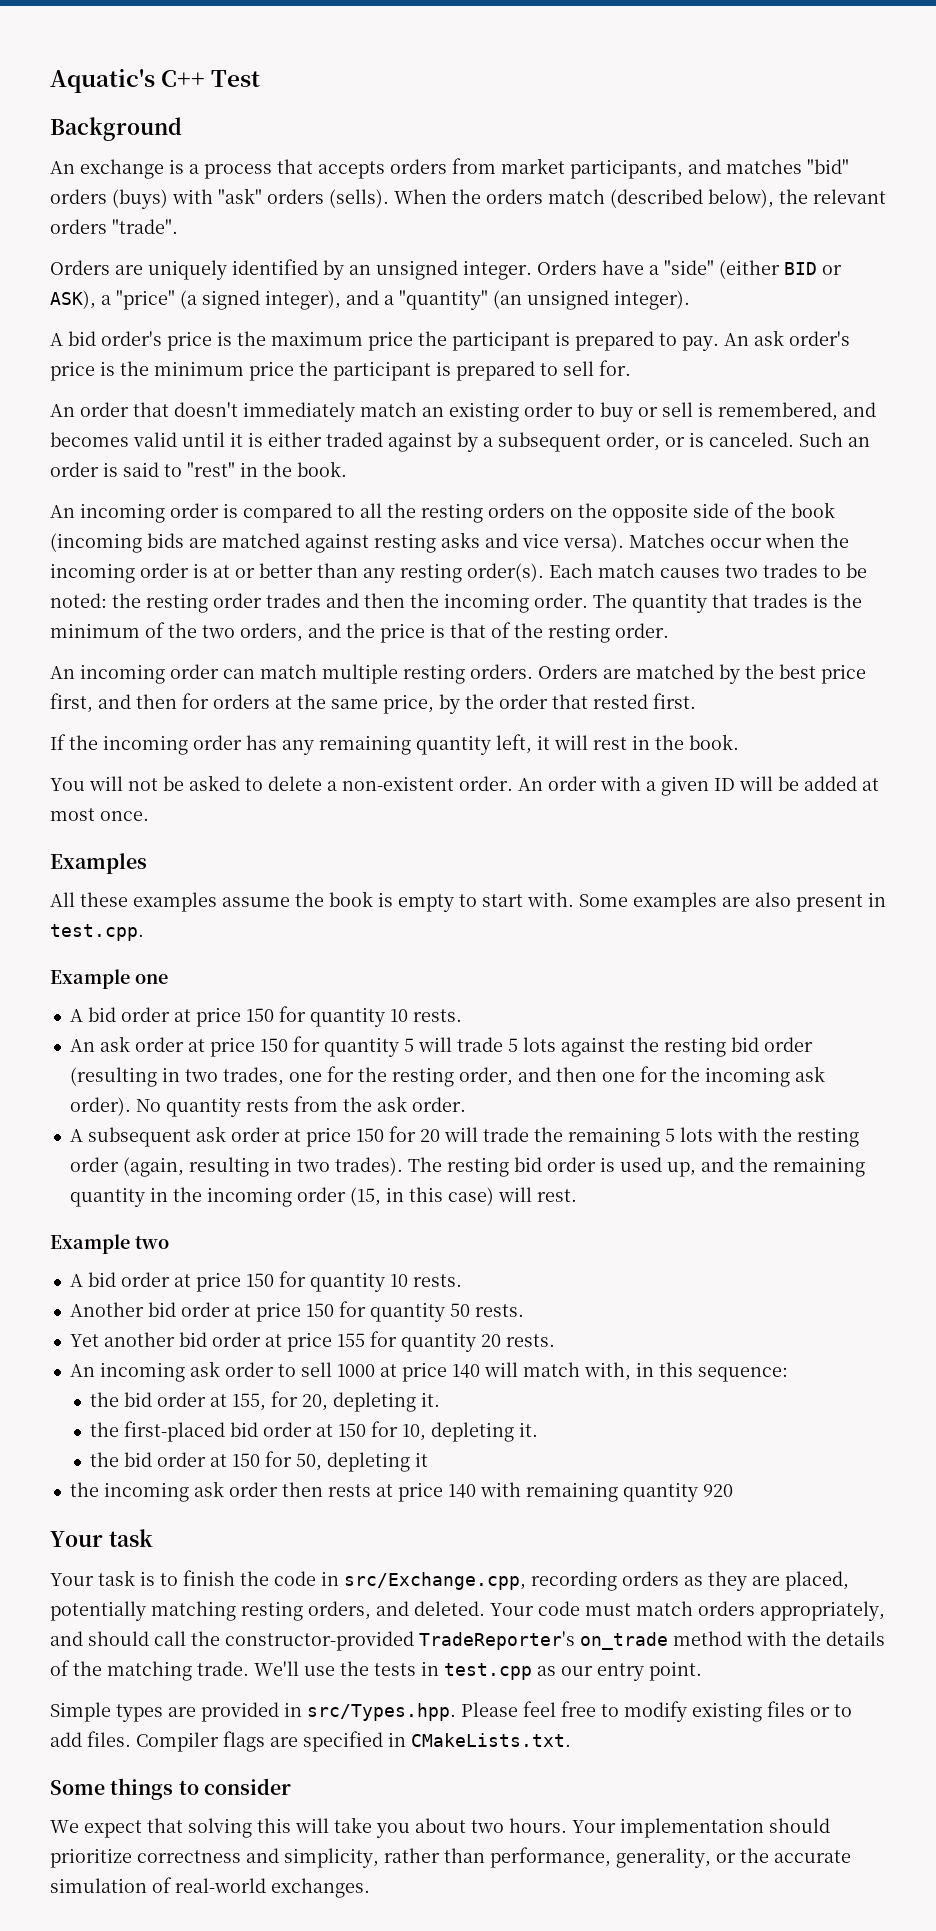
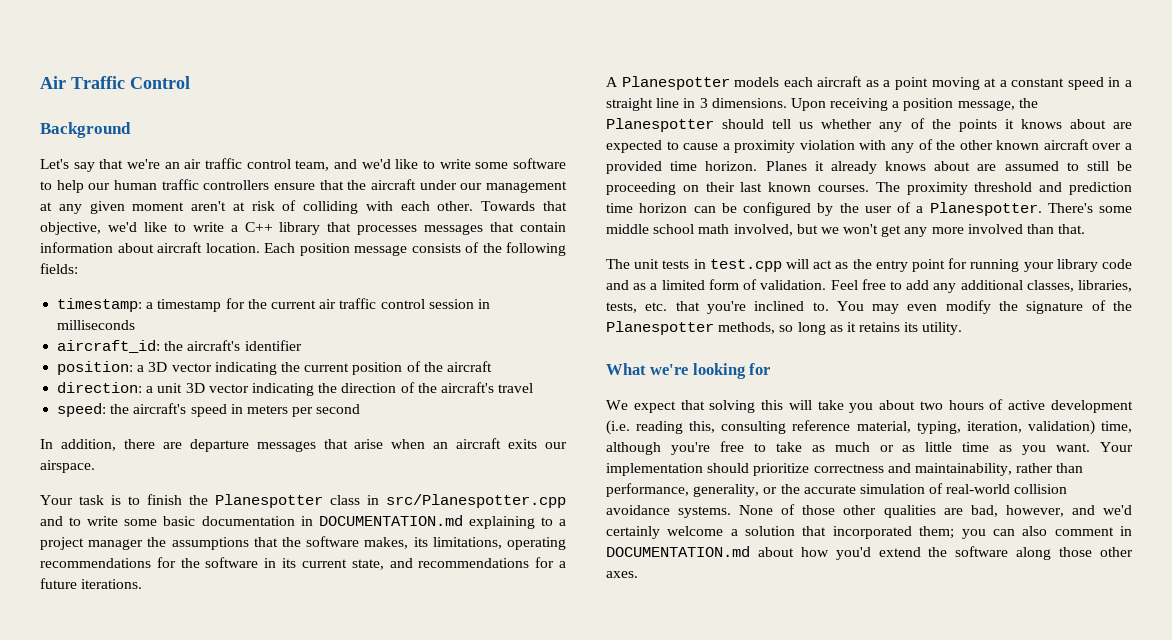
[50,69,261,93] [50,117,182,141] [50,158,849,179] [50,188,886,209] [50,219,178,234] [50,259,842,280] [50,290,690,310] [50,330,850,351] [50,360,631,381] [50,402,876,422] [50,432,870,452] [50,461,347,477] [50,502,835,523] [50,532,849,553] [50,563,867,583] [50,593,862,613] [50,622,669,643] [50,664,866,684] [50,693,696,714] [50,734,739,755] [50,775,879,796] [50,808,149,821] [50,853,147,874] [50,891,886,912] [50,924,144,941] [50,969,168,989] [69,1006,462,1027] [69,1036,813,1057] [69,1066,825,1087] [69,1096,466,1117] [69,1126,859,1147] [69,1157,865,1177] [69,1187,577,1207] [50,1234,169,1254] [69,1271,462,1292] [69,1301,524,1322] [69,1331,555,1352] [69,1361,788,1382] [89,1391,440,1412] [89,1421,538,1442] [89,1451,428,1472] [69,1481,733,1502] [50,1529,153,1547] Aquatic's C++ Test // Background // An exchange is a process that accepts orders from market participants, and matches "bid" orders (buys) with "ask" orders (sells). When the orders match (described below), the relevant orders "trade". // Orders are uniquely identified by an unsigned integer. Orders have a "side" (either BID or ASK), a "price" (a signed integer), and a "quantity" (an unsigned integer). // A bid order's price is the maximum price the participant is prepared to pay. An ask order's price is the minimum price the participant is prepared to sell for. // An order that doesn't immediately match an existing order to buy or sell is remembered, and becomes valid until it is either traded against by a subsequent order, or is canceled. Such an order is said to "rest" in the book. // An incoming order is compared to all the resting orders on the opposite side of the book (incoming bids are matched against resting asks and vice versa). Matches occur when the incoming order is at or better than any resting order(s). Each match causes two trades to be noted: the resting order trades and then the incoming order. The quantity that trades is the minimum of the two orders, and the price is that of the resting order. // An incoming order can match multiple resting orders. Orders are matched by the best price first, and then for orders at the same price, by the order that rested first. // If the incoming order has any remaining quantity left, it will rest in the book. // You will not be asked to delete a non-existent order. An order with a given ID will be added at most once. // Examples // All these examples assume the book is empty to start with. Some examples are also present in test.cpp. // Example one // A bid order at price 150 for quantity 10 rests. // An ask order at price 150 for quantity 5 will trade 5 lots against the resting bid order (resulting in two trades, one for the resting order, and then one for the incoming ask order). No quantity rests from the ask order. // A subsequent ask order at price 150 for 20 will trade the remaining 5 lots with the resting order (again, resulting in two trades). The resting bid order is used up, and the remaining quantity in the incoming order (15, in this case) will rest. // Example two // A bid order at price 150 for quantity 10 rests. // Another bid order at price 150 for quantity 50 rests. // Yet another bid order at price 155 for quantity 20 rests. // An incoming ask order to sell 1000 at price 140 will match with, in this sequence: // the bid order at 155, for 20, depleting it. // the first-placed bid order at 150 for 10, depleting it. // the bid order at 150 for 50, depleting it // the incoming ask order then rests at price 140 with remaining quantity 920 // Your task -> [40,76,190,89] [40,122,131,138] [40,158,566,172] [40,179,568,193] [40,200,567,214] [40,222,566,235] [40,242,566,256] [40,263,78,274] [57,298,490,312] [57,320,136,330] [57,340,302,353] [57,361,492,375] [57,382,534,396] [57,403,361,417] [40,438,567,452] [40,460,95,473] Air Traffic Control // Background // Let's say that we're an air traffic control team, and we'd like to write some software to help our human traffic controllers ensure that the aircraft under our management at any given moment aren't at risk of colliding with each other. Towards that objective, we'd like to write a C++ library that processes messages that contain information about aircraft location. Each position message consists of the following fields: // timestamp: a timestamp for the current air traffic control session in milliseconds // aircraft_id: the aircraft's identifier // position: a 3D vector indicating the current position of the aircraft // direction: a unit 3D vector indicating the direction of the aircraft's travel // speed: the aircraft's speed in meters per second // In addition, there are departure messages that arise when an aircraft exits our airspace.
[274,1571,849,1591] [50,1601,885,1621] [50,1631,885,1651] [50,1660,702,1681] [50,1701,852,1722] [50,1731,571,1752] [50,1778,291,1800] code in src/Exchange.cpp, recording orders as they are placed, potentially matching resting orders, and deleted. Your code must match orders appropriately, and should call the constructor-provided TradeReporter's on_trade method with the details of the matching trade. We'll use the tests in test.cpp as our entry point. // Simple types are provided in src/Types.hpp. Please feel free to modify existing files or to add files. Compiler flags are specified in CMakeLists.txt. // Some things to consider -> [215,494,566,508] [40,515,567,529] [40,536,566,550] [40,557,566,570] [40,578,143,589] [606,76,1132,90] [606,98,1038,111] [606,118,1132,132] [606,139,1132,153] [606,161,1132,174] [606,182,1132,195] [606,202,1132,216] [606,224,1086,237] [606,258,1132,272] [606,279,1132,293] [606,300,1132,314] [606,321,963,335] [606,363,771,379] Planespotter class in src/Planespotter.cpp and to write some basic documentation in DOCUMENTATION.md explaining to a project manager the assumptions that the software makes, its limitations, operating recommendations for the software in its current state, and recommendations for a future iterations. // A Planespotter models each aircraft as a point moving at a constant speed in a straight line in 3 dimensions. Upon receiving a position message, the Planespotter should tell us whether any of the points it knows about are expected to cause a proximity violation with any of the other known aircraft over a provided time horizon. Planes it already knows about are assumed to still be proceeding on their last known courses. The proximity threshold and prediction time horizon can be configured by the user of a Planespotter. There's some middle school math involved, but we won't get any more involved than that. // The unit tests in test.cpp will act as the entry point for running your library code and as a limited form of validation. Feel free to add any additional classes, libraries, tests, etc. that you're inclined to. You may even modify the signature of the Planespotter methods, so long as it retains its utility. // What we're looking for
[509,1818,567,1833] hours. -> [948,399,1133,413] [606,420,1132,435] [606,441,1091,455] hours of active development (i.e. reading this, consulting reference material, typing, iteration, validation) time, although you're free to take as much or as little time as you want.
[284,1848,379,1868] simplicity, -> [914,463,1012,476] maintainability,
[271,1878,370,1898] exchanges. -> [1014,484,1068,494] [606,504,1132,518] [606,526,1132,539] [606,546,1133,560] [606,571,638,578] collision avoidance systems. None of those other qualities are bad, however, and we'd certainly welcome a solution that incorporated them; you can also comment in DOCUMENTATION.md about how you'd extend the software along those other axes.

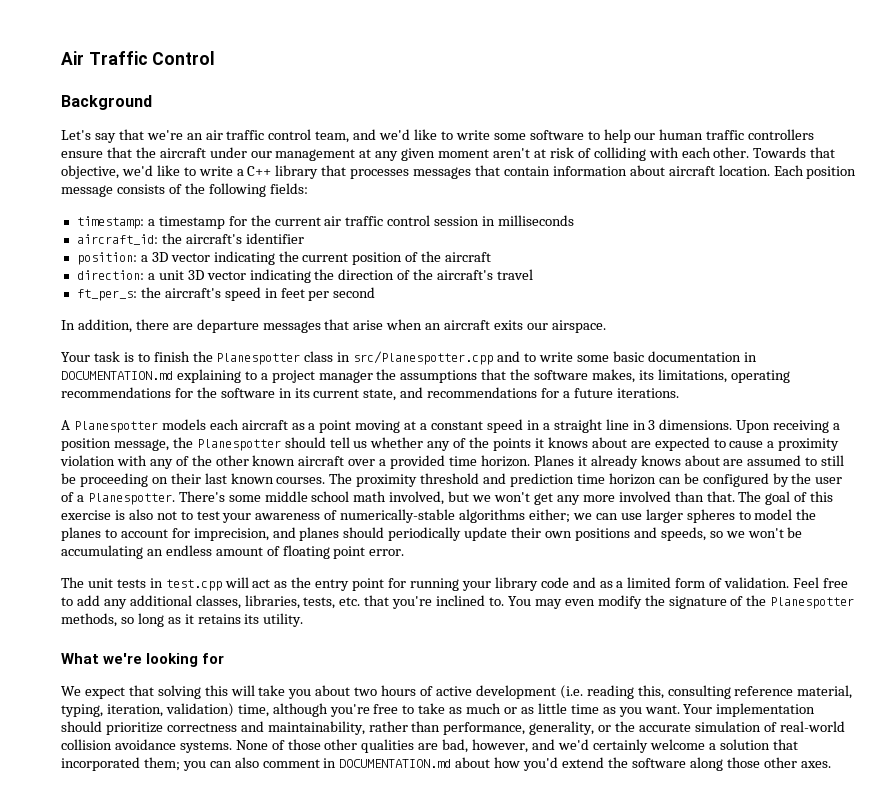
[57,403,107,417] speed: -> [76,289,137,301] ft_per_s:
[246,405,288,414] meters -> [280,288,305,298] feet
(1086, 229) none -> [738,491,834,505] [61,509,817,523] [61,527,803,541] [61,545,405,559] The goal of this exercise is also not to test your awareness of numerically-stable algorithms either; we can use larger spheres to model the planes to account for imprecision, and planes should periodically update their own positions and speeds, so we won't be accumulating an endless amount of floating point error.

